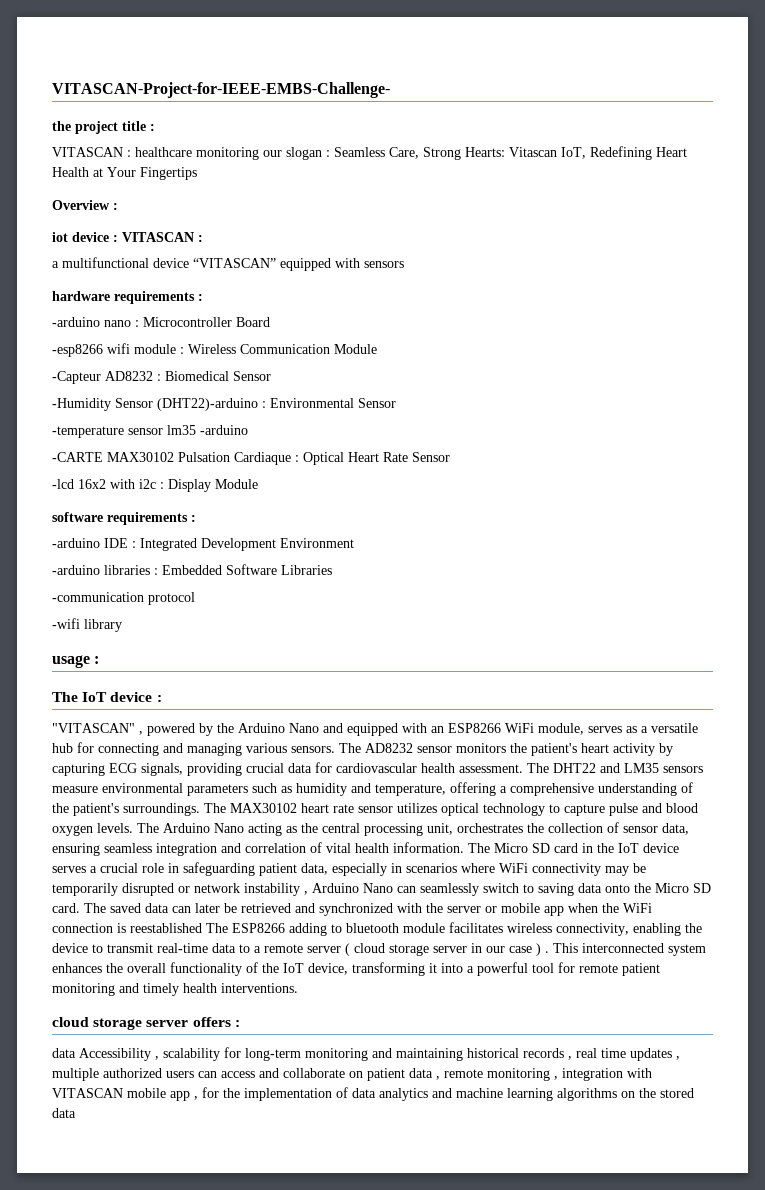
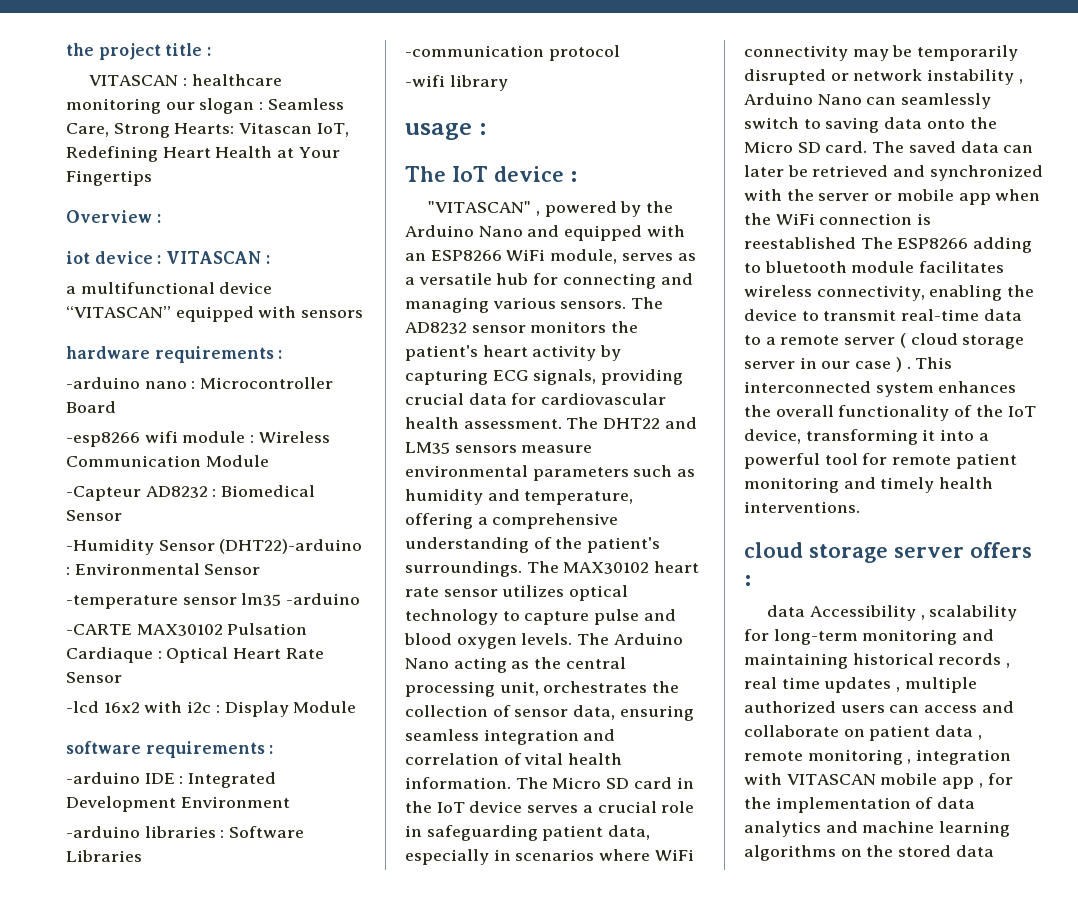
[52,82,390,98] VITASCAN-Project-for-IEEE-EMBS-Challenge- // -> (66, 49) none
[162,565,222,575] Embedded -> (225, 834) none

